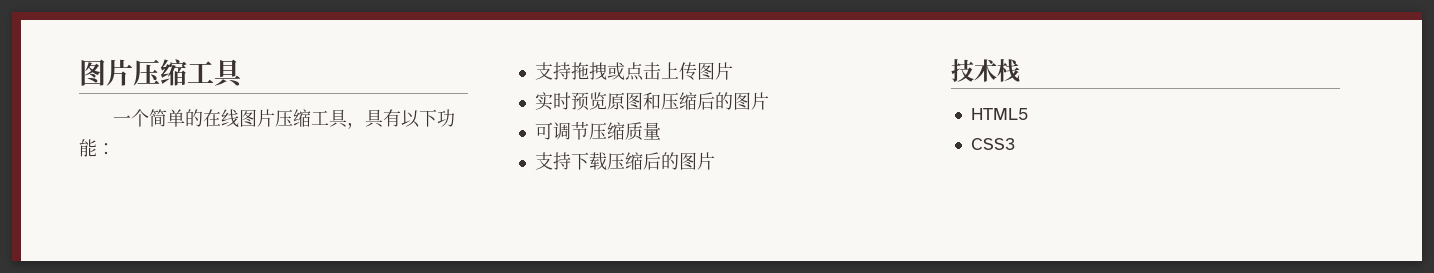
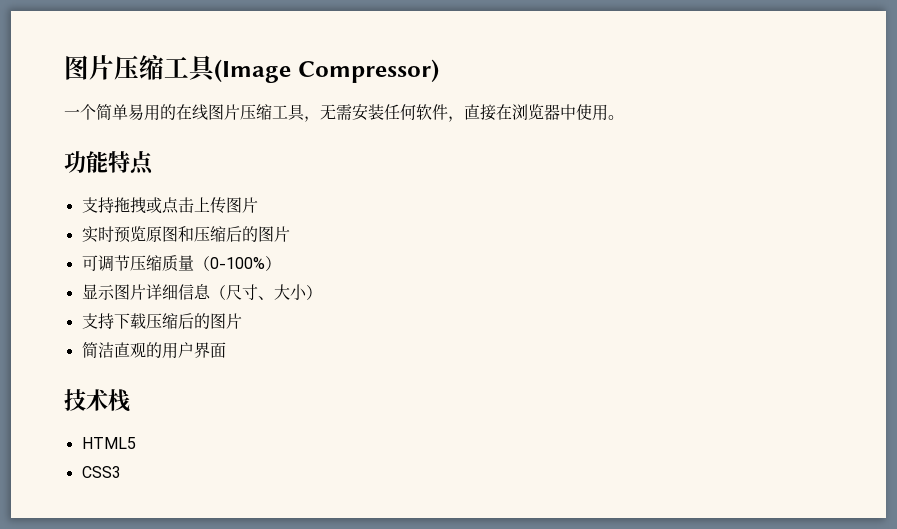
[79,59,245,88] 图片压缩工具 -> [64,55,439,83] 图片压缩工具(Image Compressor)
(185, 118) none -> [128,104,160,121] 易用
[364,109,455,128] [79,139,115,157] 具有以下功能： -> [320,104,624,122] [64,151,154,175] 无需安装任何软件，直接在浏览器中使用。 // 功能特点
(661, 131) none -> [193,256,281,271] [81,284,322,300] （0-100%） // 显示图片详细信息（尺寸、大小）
(715, 161) none -> [81,342,226,359] // 简洁直观的用户界面

